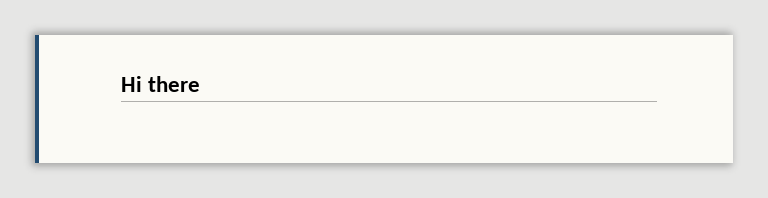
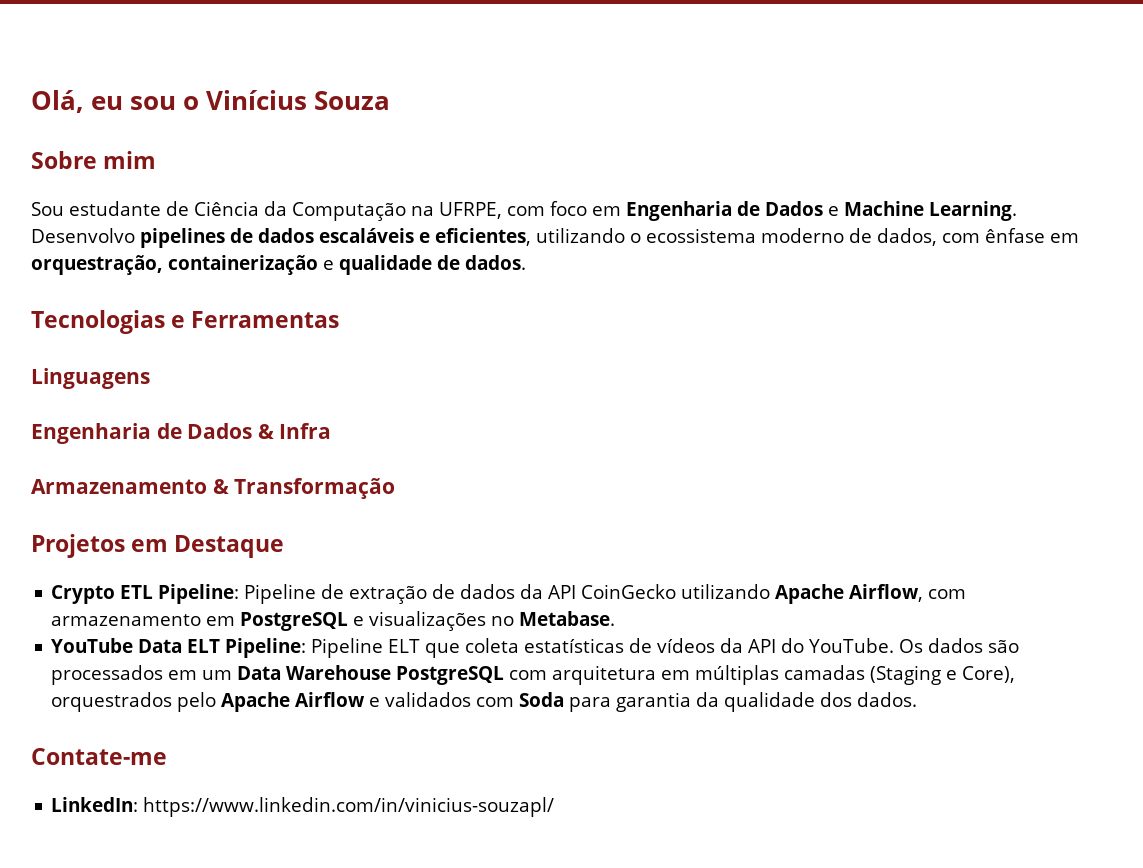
[121,76,201,92] Hi there -> [31,90,391,113] [31,151,157,169] [31,201,1017,221] [31,228,1079,248] [31,255,526,275] [31,310,340,334] [31,368,150,389] [31,423,332,444] [31,478,396,499] [31,534,285,558] [51,584,967,604] [51,611,616,631] [51,638,1020,658] [51,665,1016,685] [51,692,918,712] [31,748,167,765] [51,797,555,817] Olá, eu sou o Vinícius Souza // Sobre mim // Sou estudante de Ciência da Computação na UFRPE, com foco em Engenharia de Dados e Machine Learning. Desenvolvo pipelines de dados escaláveis e eficientes, utilizando o ecossistema moderno de dados, com ênfase em orquestração, containerização e qualidade de dados. // Tecnologias e Ferramentas // Linguagens // Engenharia de Dados & Infra // Armazenamento & Transformação // Projetos em Destaque // Crypto ETL Pipeline: Pipeline de extração de dados da API CoinGecko utilizando Apache Airflow, com armazenamento em PostgreSQL e visualizações no Metabase. // YouTube Data ELT Pipeline: Pipeline ELT que coleta estatísticas de vídeos da API do YouTube. Os dados são processados em um Data Warehouse PostgreSQL com arquitetura em múltiplas camadas (Staging e Core), orquestrados pelo Apache Airflow e validados com Soda para garantia da qualidade dos dados. // Contate-me // LinkedIn: https://www.linkedin.com/in/vinicius-souzapl/

